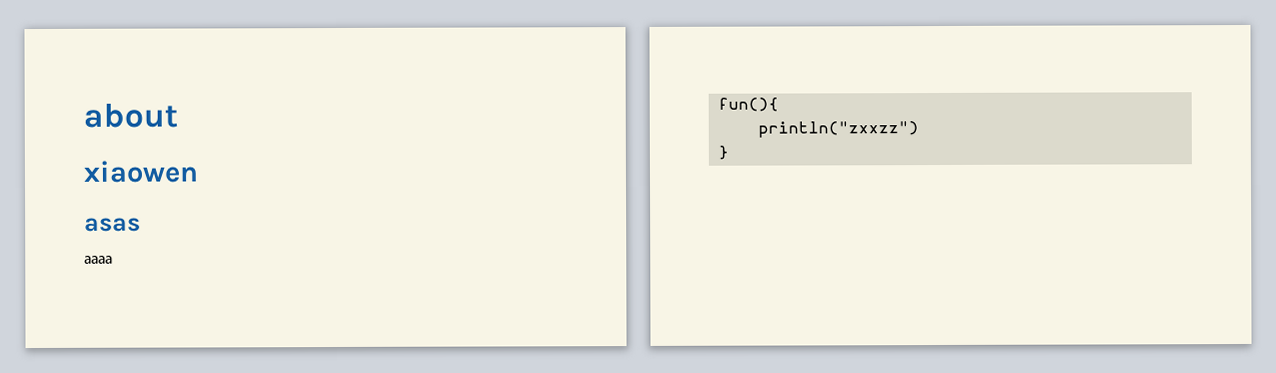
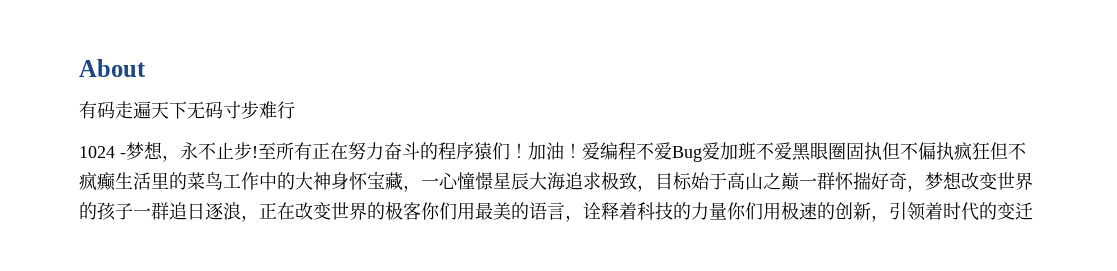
[83,103,178,128] [83,160,198,183] [84,217,141,232] [84,255,113,264] [717,97,779,112] [757,121,919,138] [717,145,729,160] about // xiaowen // asas // aaaa // fun(){ // println("zxxzz") // } -> [79,59,146,77] [79,101,295,119] [79,141,1026,162] [79,171,1033,192] [79,201,1033,222] About // 有码走遍天下无码寸步难行 // 1024 -梦想，永不止步!至所有正在努力奋斗的程序猿们！加油！爱编程不爱Bug爱加班不爱黑眼圈固执但不偏执疯狂但不疯癫生活里的菜鸟工作中的大神身怀宝藏，一心憧憬星辰大海追求极致，目标始于高山之巅一群怀揣好奇，梦想改变世界的孩子一群追日逐浪，正在改变世界的极客你们用最美的语言，诠释着科技的力量你们用极速的创新，引领着时代的变迁

